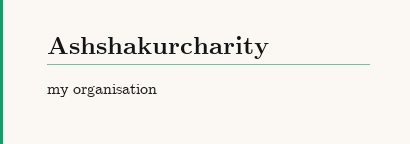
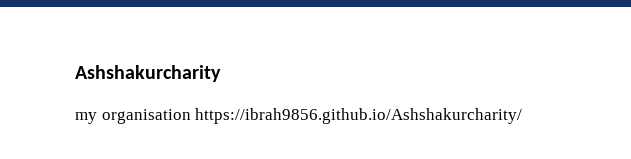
(157, 90) none -> [195,108,523,124] https://ibrah9856.github.io/Ashshakurcharity/

